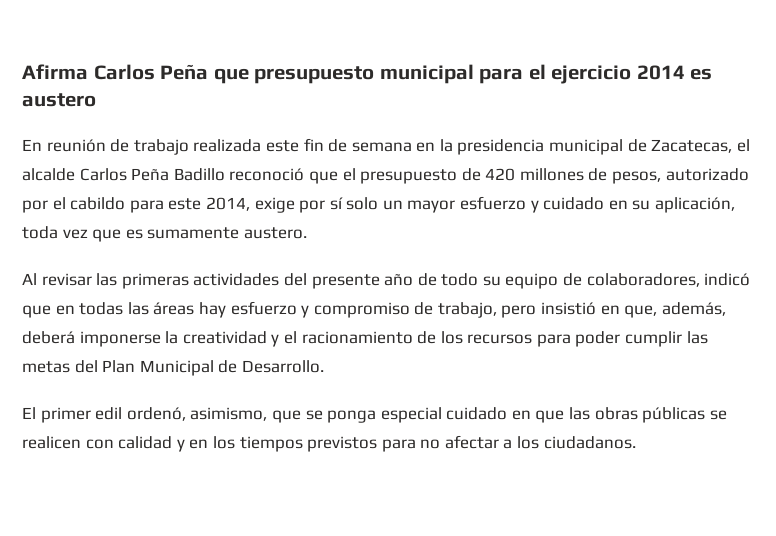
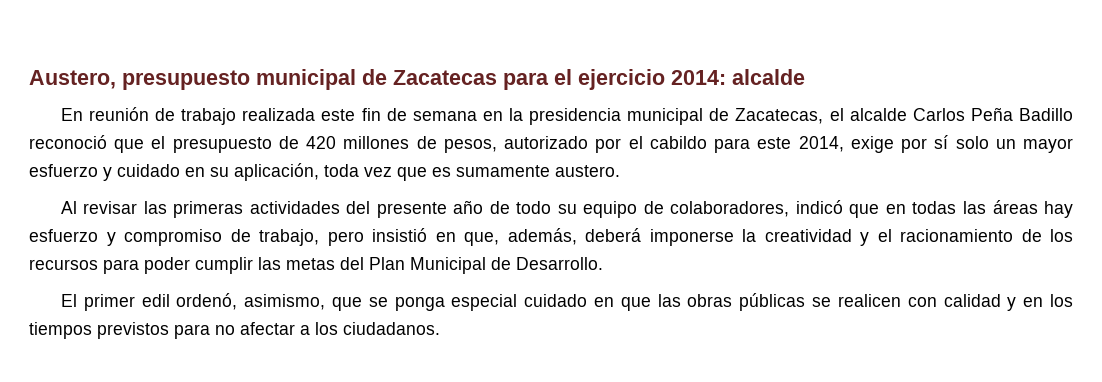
[22,64,713,84] [22,93,96,107] Afirma Carlos Peña que presupuesto municipal para el ejercicio 2014 es austero -> [29,69,805,90] Austero, presupuesto municipal de Zacatecas para el ejercicio 2014: alcalde

